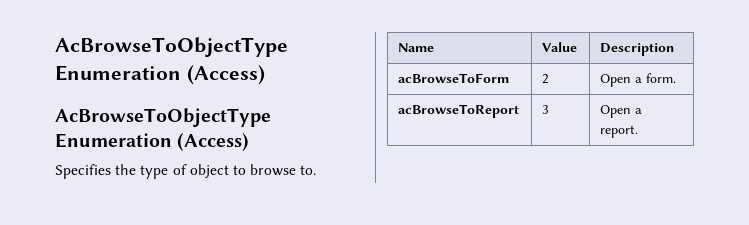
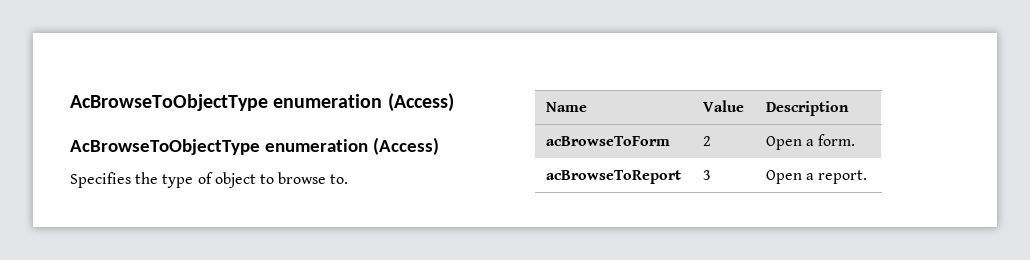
[55,37,288,57] [55,65,181,81] AcBrowseToObjectType Enumeration -> [70,94,383,111] AcBrowseToObjectType enumeration
[55,133,172,148] Enumeration -> [264,139,368,152] enumeration

